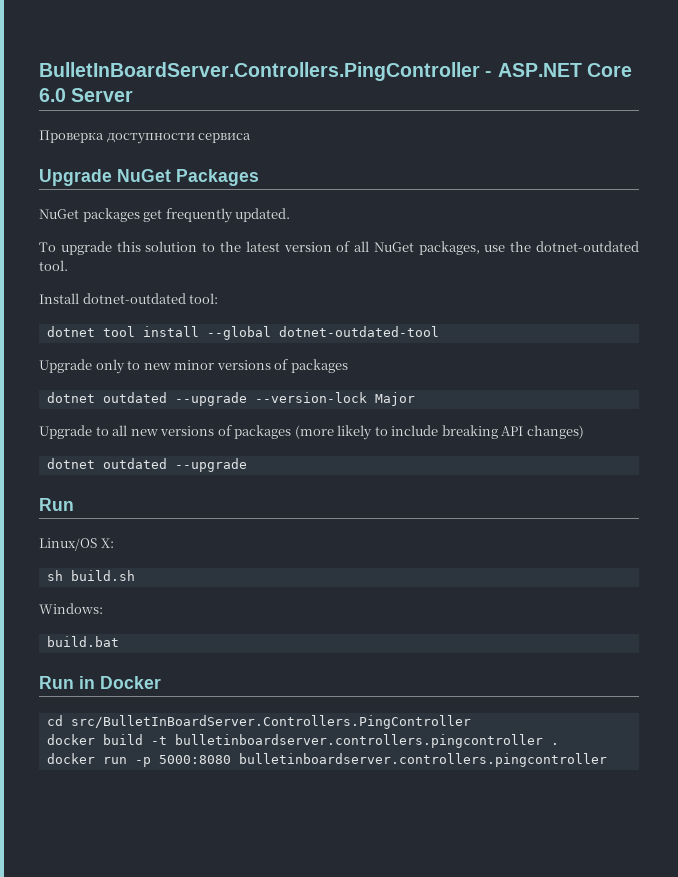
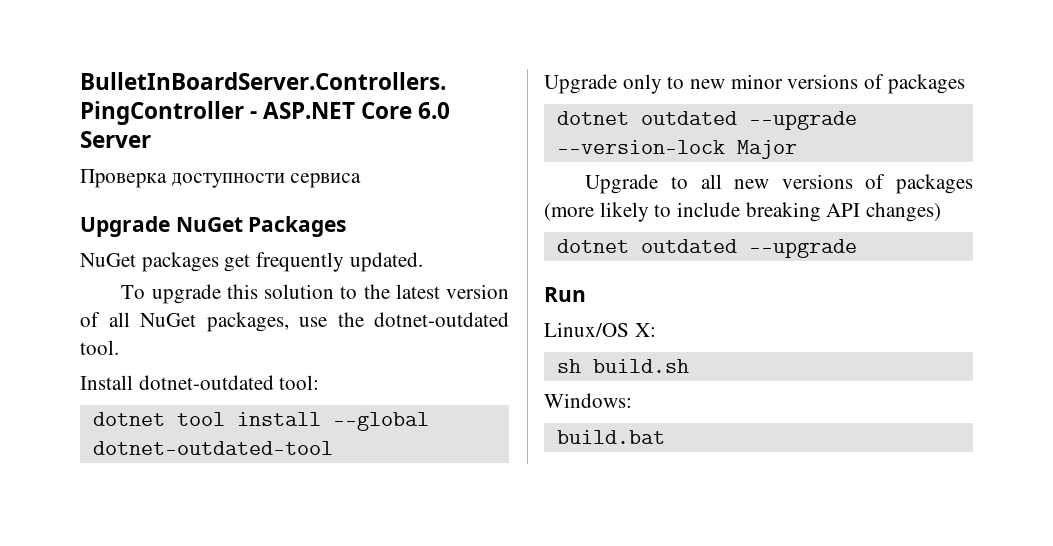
[39,676,161,689] [46,715,471,729] [46,734,559,748] [46,753,607,767] // Run in Docker // cd src/BulletInBoardServer.Controllers.PingController // docker build -t bulletinboardserver.controllers.pingcontroller . // docker run -p 5000:8080 bulletinboardserver.controllers.pingcontroller -> (665, 437) none

